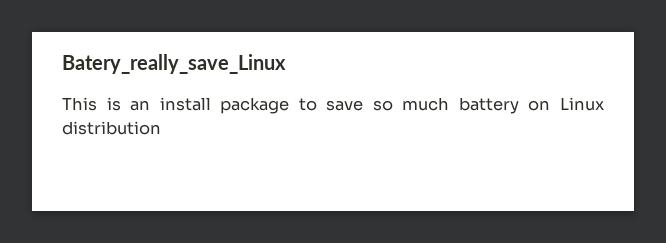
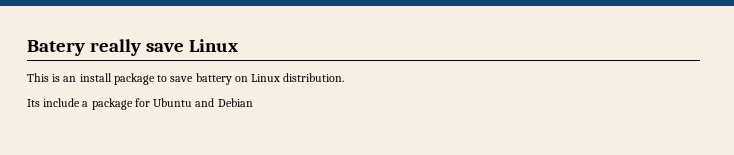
[62,54,286,74] Batery_really_save_Linux -> [27,39,238,56] Batery really save Linux
[372,97,450,111] so much -> (194, 79) none
[62,121,161,135] distribution -> [283,73,345,82] [27,98,253,110] distribution. // Its include a package for Ubuntu and Debian

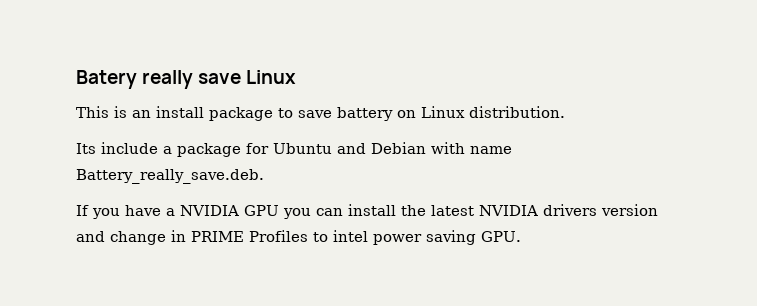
(253, 102) none -> [431,142,512,154] [76,169,264,184] [76,204,658,219] [76,230,521,245] with name Battery_really_save.deb. // If you have a NVIDIA GPU you can install the latest NVIDIA drivers version and change in PRIME Profiles to intel power saving GPU.

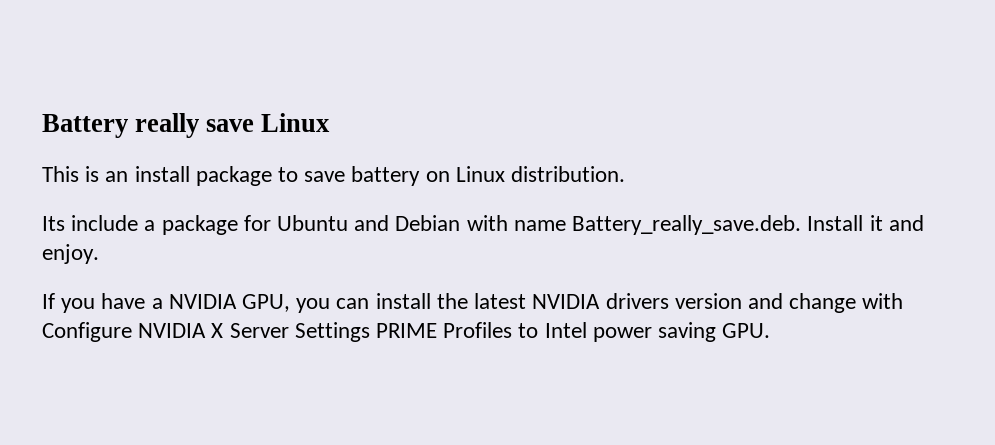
[76,70,137,89] Batery -> [42,114,128,138] Battery
(264, 176) none -> [807,215,924,231] [42,244,99,264] Install it and enjoy.
[244,205,279,216] GPU -> [242,294,291,312] GPU,
[171,230,186,242] in -> [862,293,904,309] [42,322,370,342] with Configure NVIDIA X Server Settings
[333,230,368,242] intel -> [544,322,587,338] Intel

